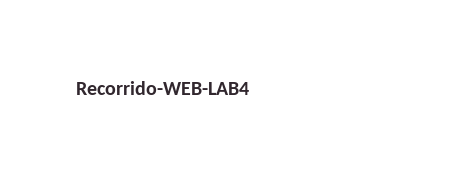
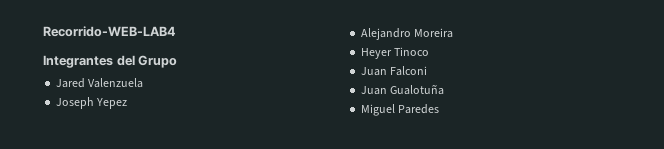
(249, 88) none -> [43,55,178,68] [56,78,144,88] [56,97,128,109] [361,28,454,40] [361,47,430,59] [361,66,428,76] [361,84,445,95] [361,104,440,116] // Integrantes del Grupo // Jared Valenzuela // Joseph Yepez // Alejandro Moreira // Heyer Tinoco // Juan Falconi // Juan Gualotuña // Miguel Paredes

